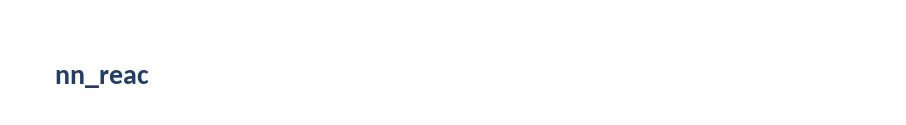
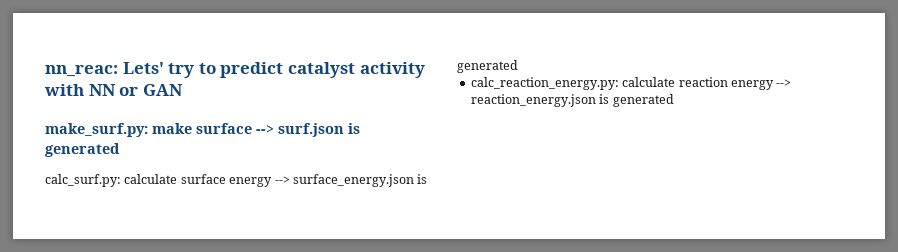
[55,70,149,88] nn_reac -> [45,62,425,78] [44,84,183,96] [45,123,360,137] [45,143,120,157] [45,174,428,187] [457,60,518,73] [470,77,792,90] [470,94,674,107] nn_reac: Lets' try to predict catalyst activity with NN or GAN // make_surf.py: make surface --> surf.json is generated // calc_surf.py: calculate surface energy --> surface_energy.json is generated // calc_reaction_energy.py: calculate reaction energy --> reaction_energy.json is generated

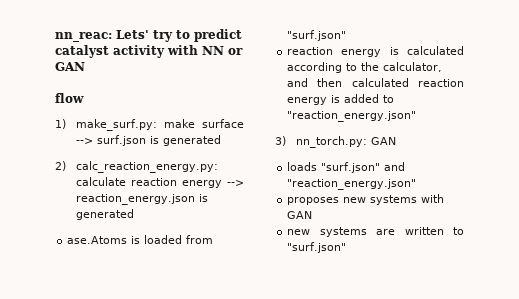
(183, 90) none -> [55,93,84,103] [55,119,66,129] flow // 1)
[45,174,428,187] [457,60,518,73] calc_surf.py: calculate surface energy --> surface_energy.json is generated // -> [55,161,66,171] 2)
(674, 100) none -> [67,235,214,244] [287,30,347,41] [287,46,464,57] [287,62,443,73] [287,78,464,87] [287,94,395,105] [287,111,417,122] [275,136,396,148] [287,162,406,173] [287,179,417,190] [287,194,445,205] [287,211,313,219] [287,227,464,237] [287,242,347,253] // ase.Atoms is loaded from "surf.json" // reaction energy is calculated according to the calculator, and then calculated reaction energy is added to "reaction_energy.json" // 3) nn_torch.py: GAN // loads "surf.json" and "reaction_energy.json" // proposes new systems with GAN // new systems are written to "surf.json"

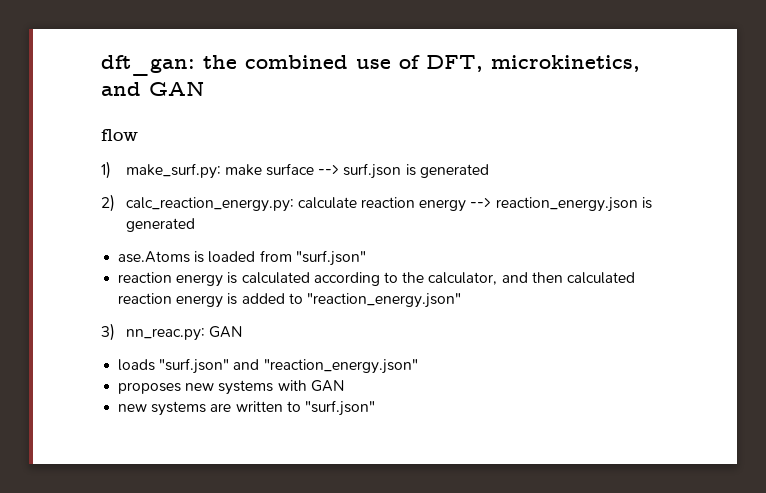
[55,29,242,42] [55,45,243,58] nn_reac: Lets' try to predict catalyst activity with NN or -> [101,55,640,76] [101,82,141,96] dft_gan: the combined use of DFT, microkinetics, and
[295,136,367,148] nn_torch.py: -> [125,328,205,341] nn_reac.py:

